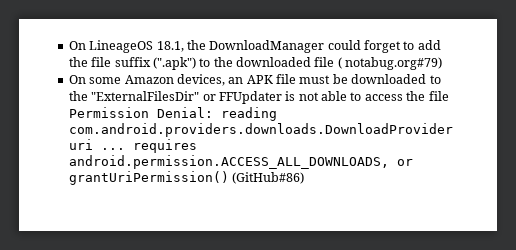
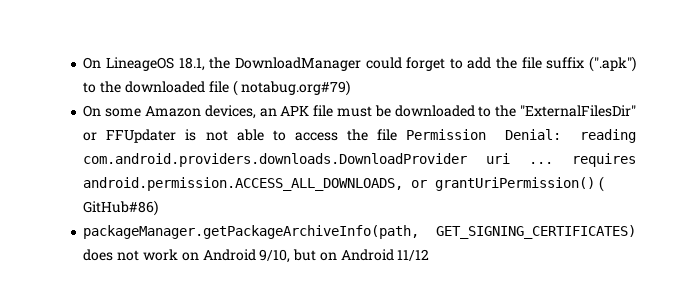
[232,172,305,184] (GitHub#86) -> [599,176,605,192] [83,200,159,216] [83,225,636,239] [83,249,430,263] ( GitHub#86) // packageManager.getPackageArchiveInfo(path, GET_SIGNING_CERTIFICATES) does not work on Android 9/10, but on Android 11/12

